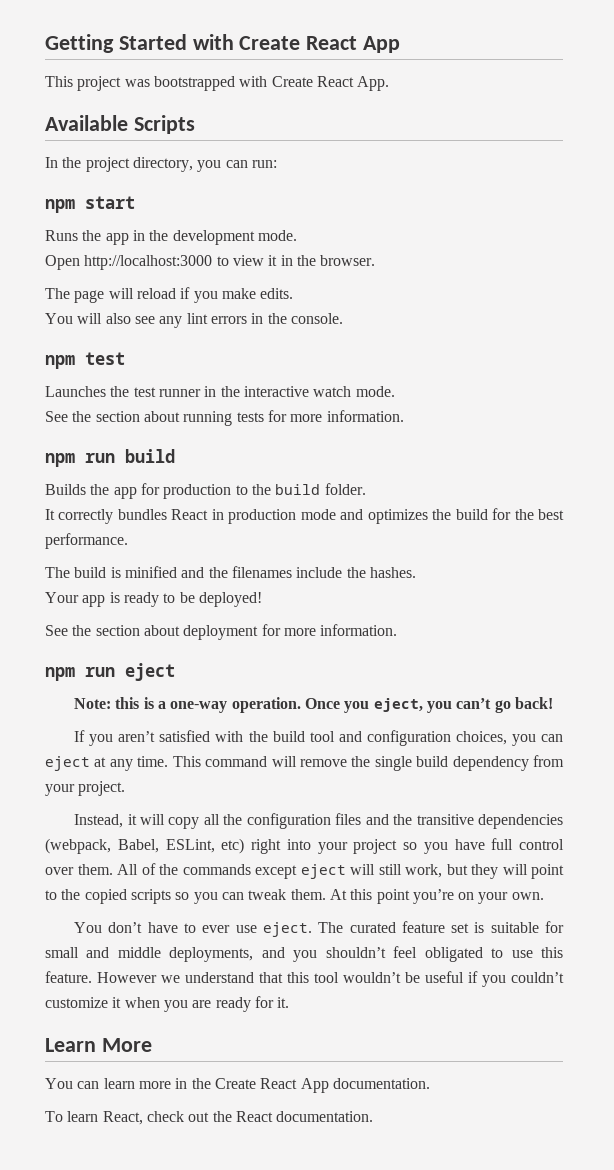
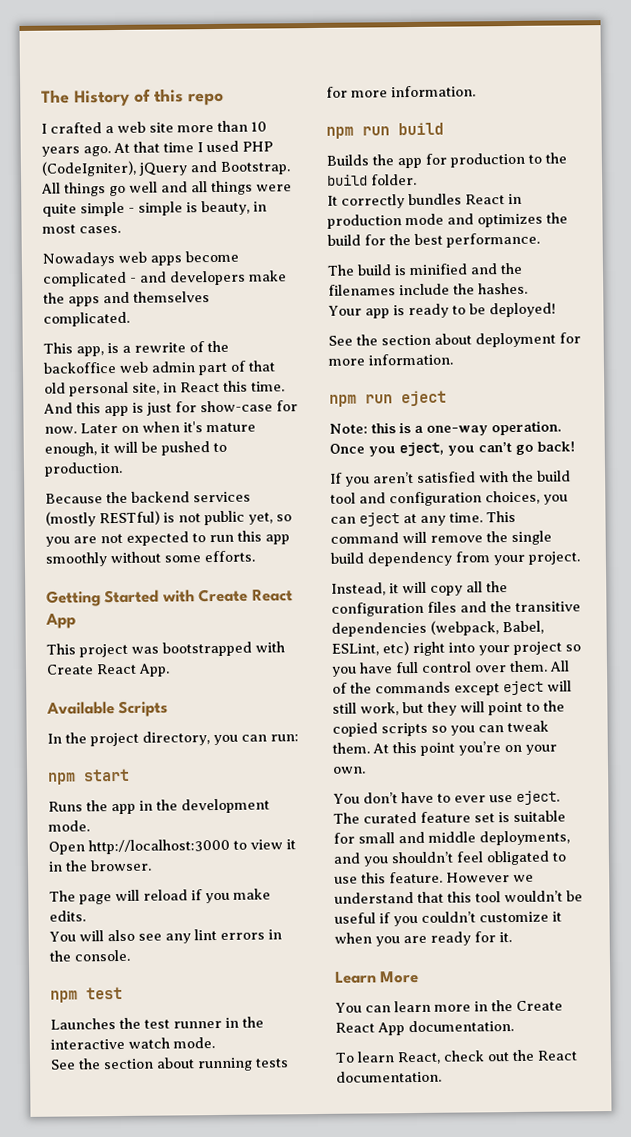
(45, 43) none -> [41,88,224,107] [41,120,267,134] [41,140,273,157] [41,160,291,177] [41,180,292,197] [42,200,267,217] [42,224,121,234] [42,250,239,267] [42,270,287,287] [43,291,210,307] [43,311,130,327] [43,340,229,357] [43,360,276,376] [44,380,285,397] [43,400,298,417] [44,421,256,434] [44,441,227,457] [44,461,123,477] [45,491,251,504] [45,510,292,527] [45,530,290,547] [45,550,255,567] The History of this repo // I crafted a web site more than 10 years ago. At that time I used PHP (CodeIgniter), jQuery and Bootstrap. All things go well and all things were quite simple - simple is beauty, in most cases. // Nowadays web apps become complicated - and developers make the apps and themselves complicated. // This app, is a rewrite of the backoffice web admin part of that old personal site, in React this time. And this app is just for show-case for now. Later on when it's mature enough, it will be pushed to production. // Because the backend services (mostly RESTful) is not public yet, so you are not expected to run this app smoothly without some efforts. //

